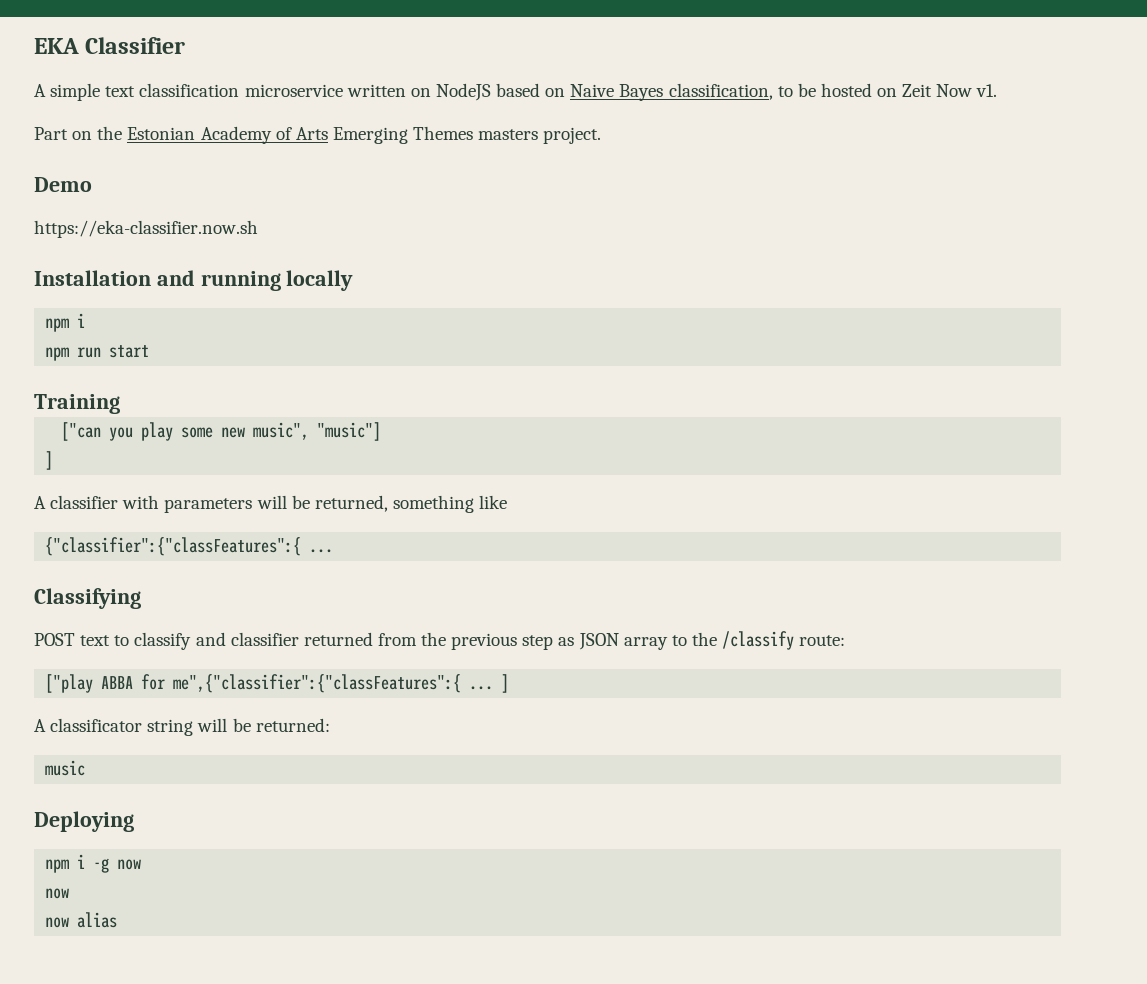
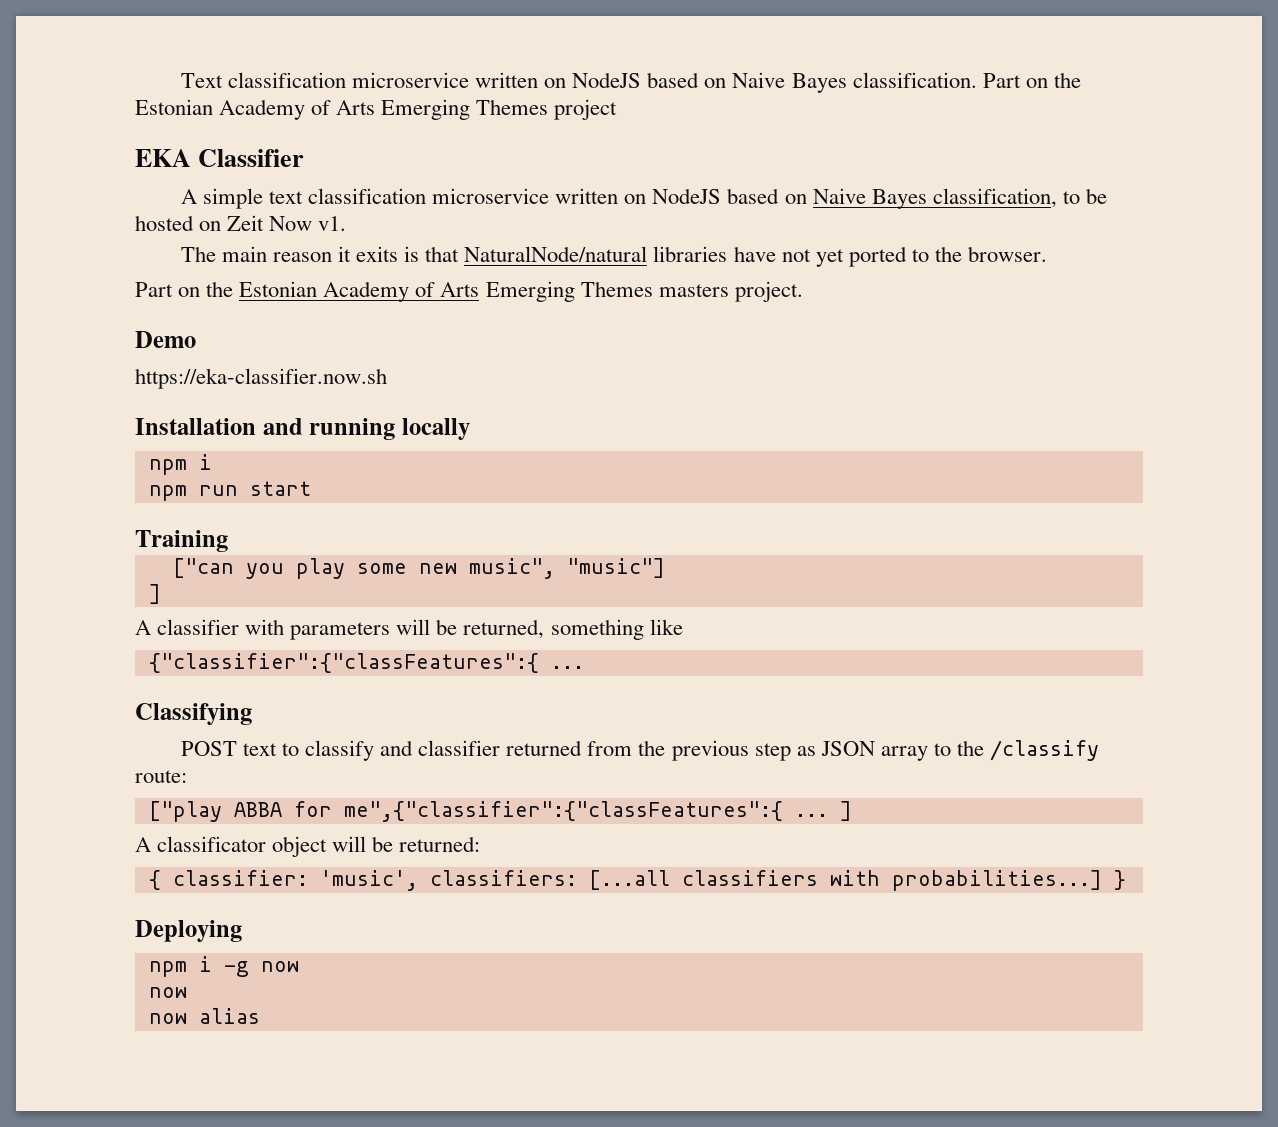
(34, 46) none -> [180,72,1081,93] [135,99,618,120] Text classification microservice written on NodeJS based on Naive Bayes classification. Part on the Estonian Academy of Arts Emerging Themes project //
(998, 90) none -> [180,246,1047,267] // The main reason it exits is that NaturalNode/natural libraries have not yet ported to the browser.
[147,719,194,736] string -> [272,836,328,857] object
[45,760,86,776] music -> [148,870,1126,891] { classifier: 'music', classifiers: [...all classifiers with probabilities...] }

